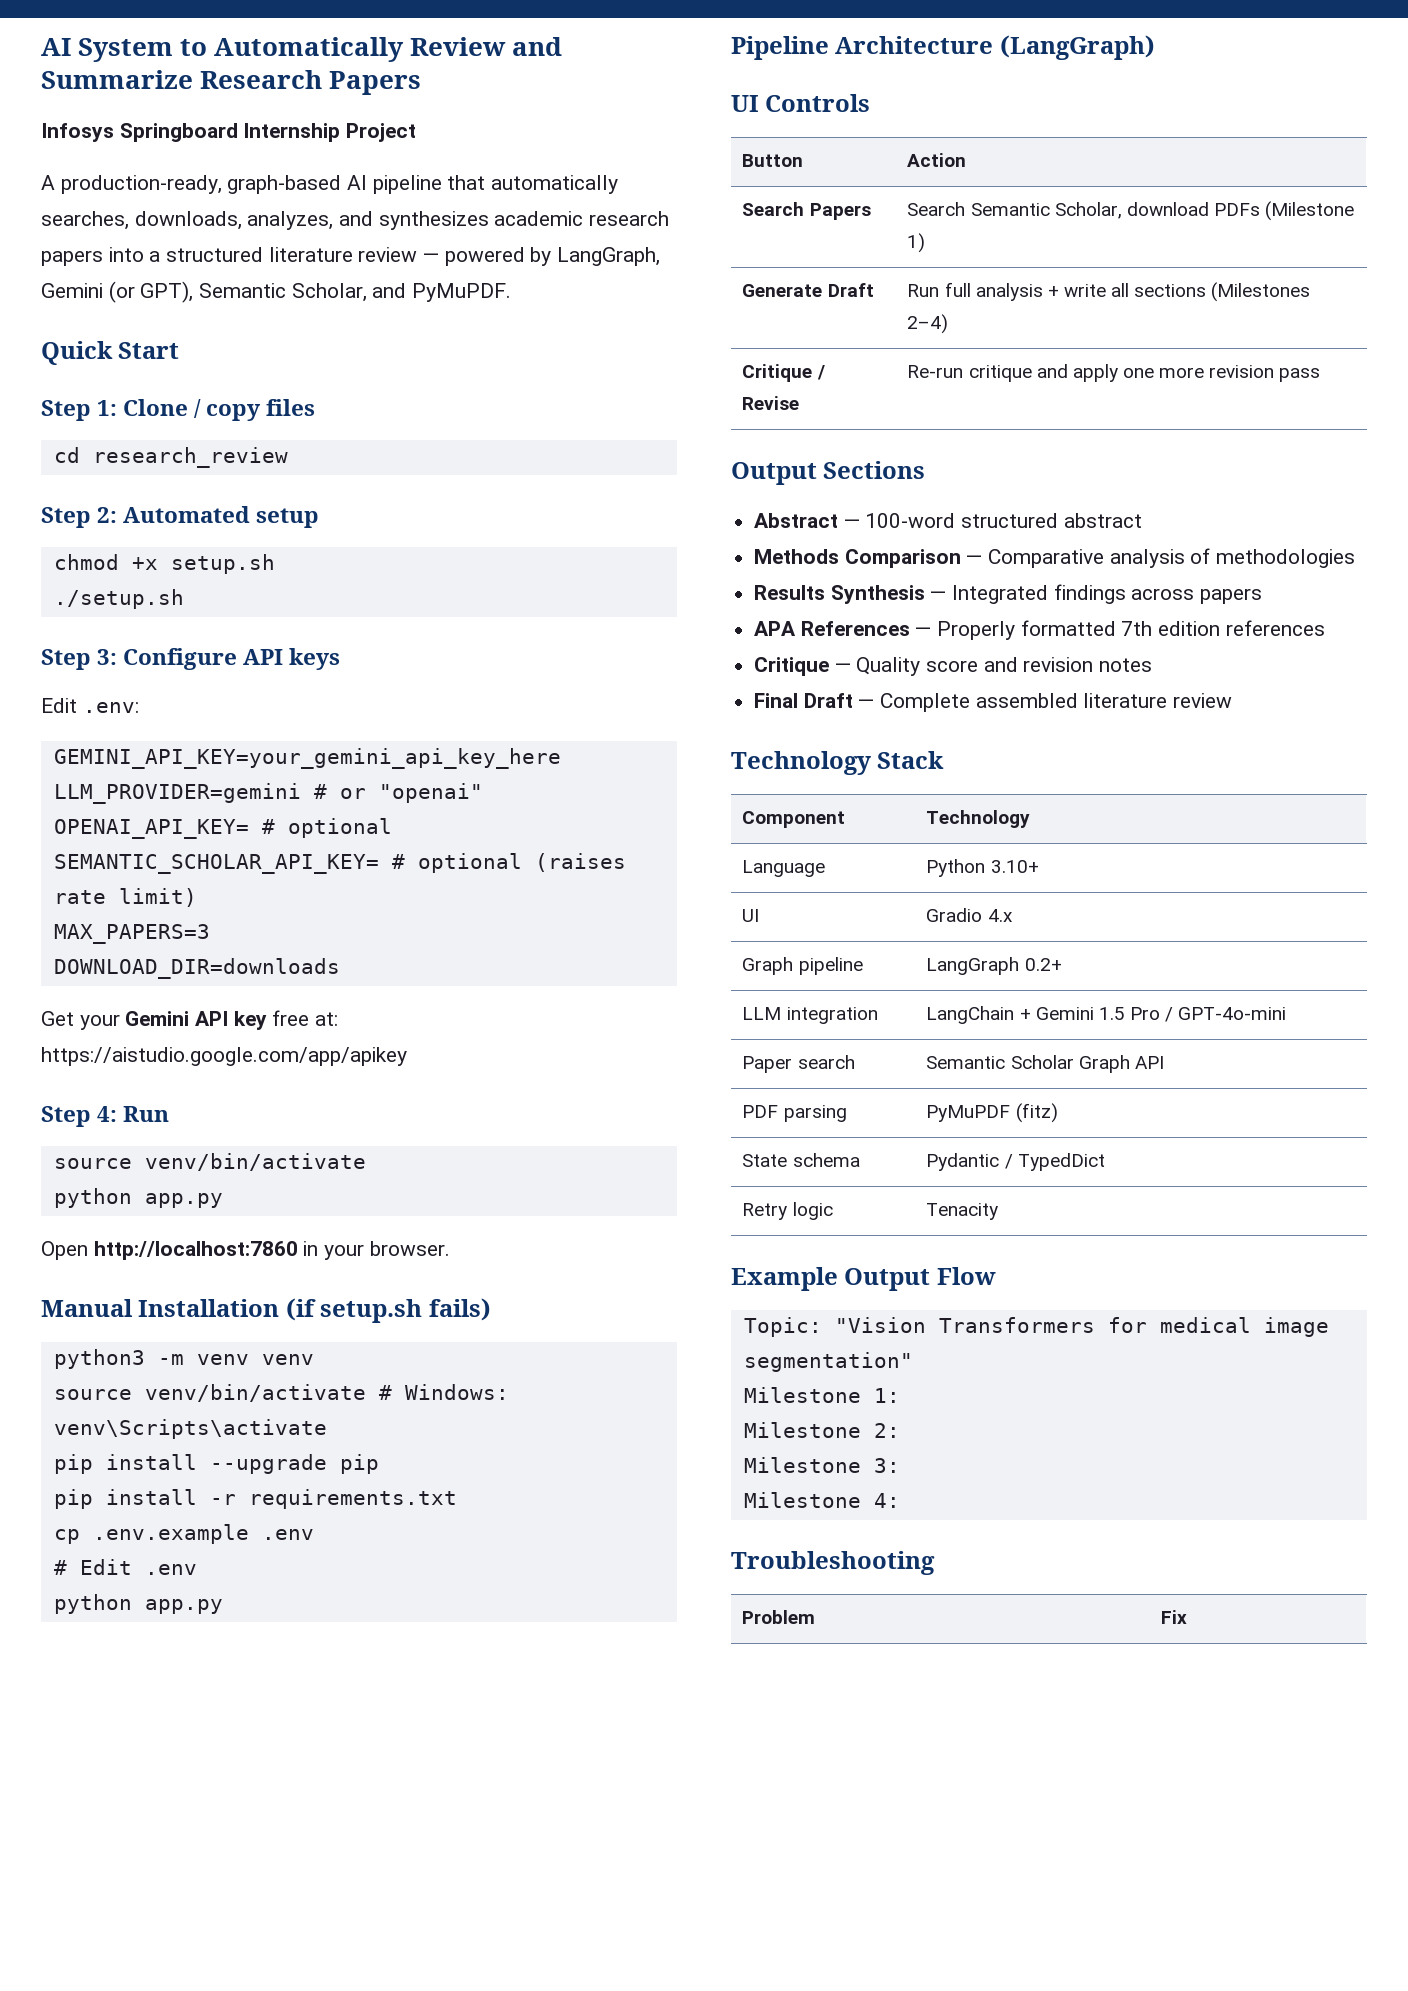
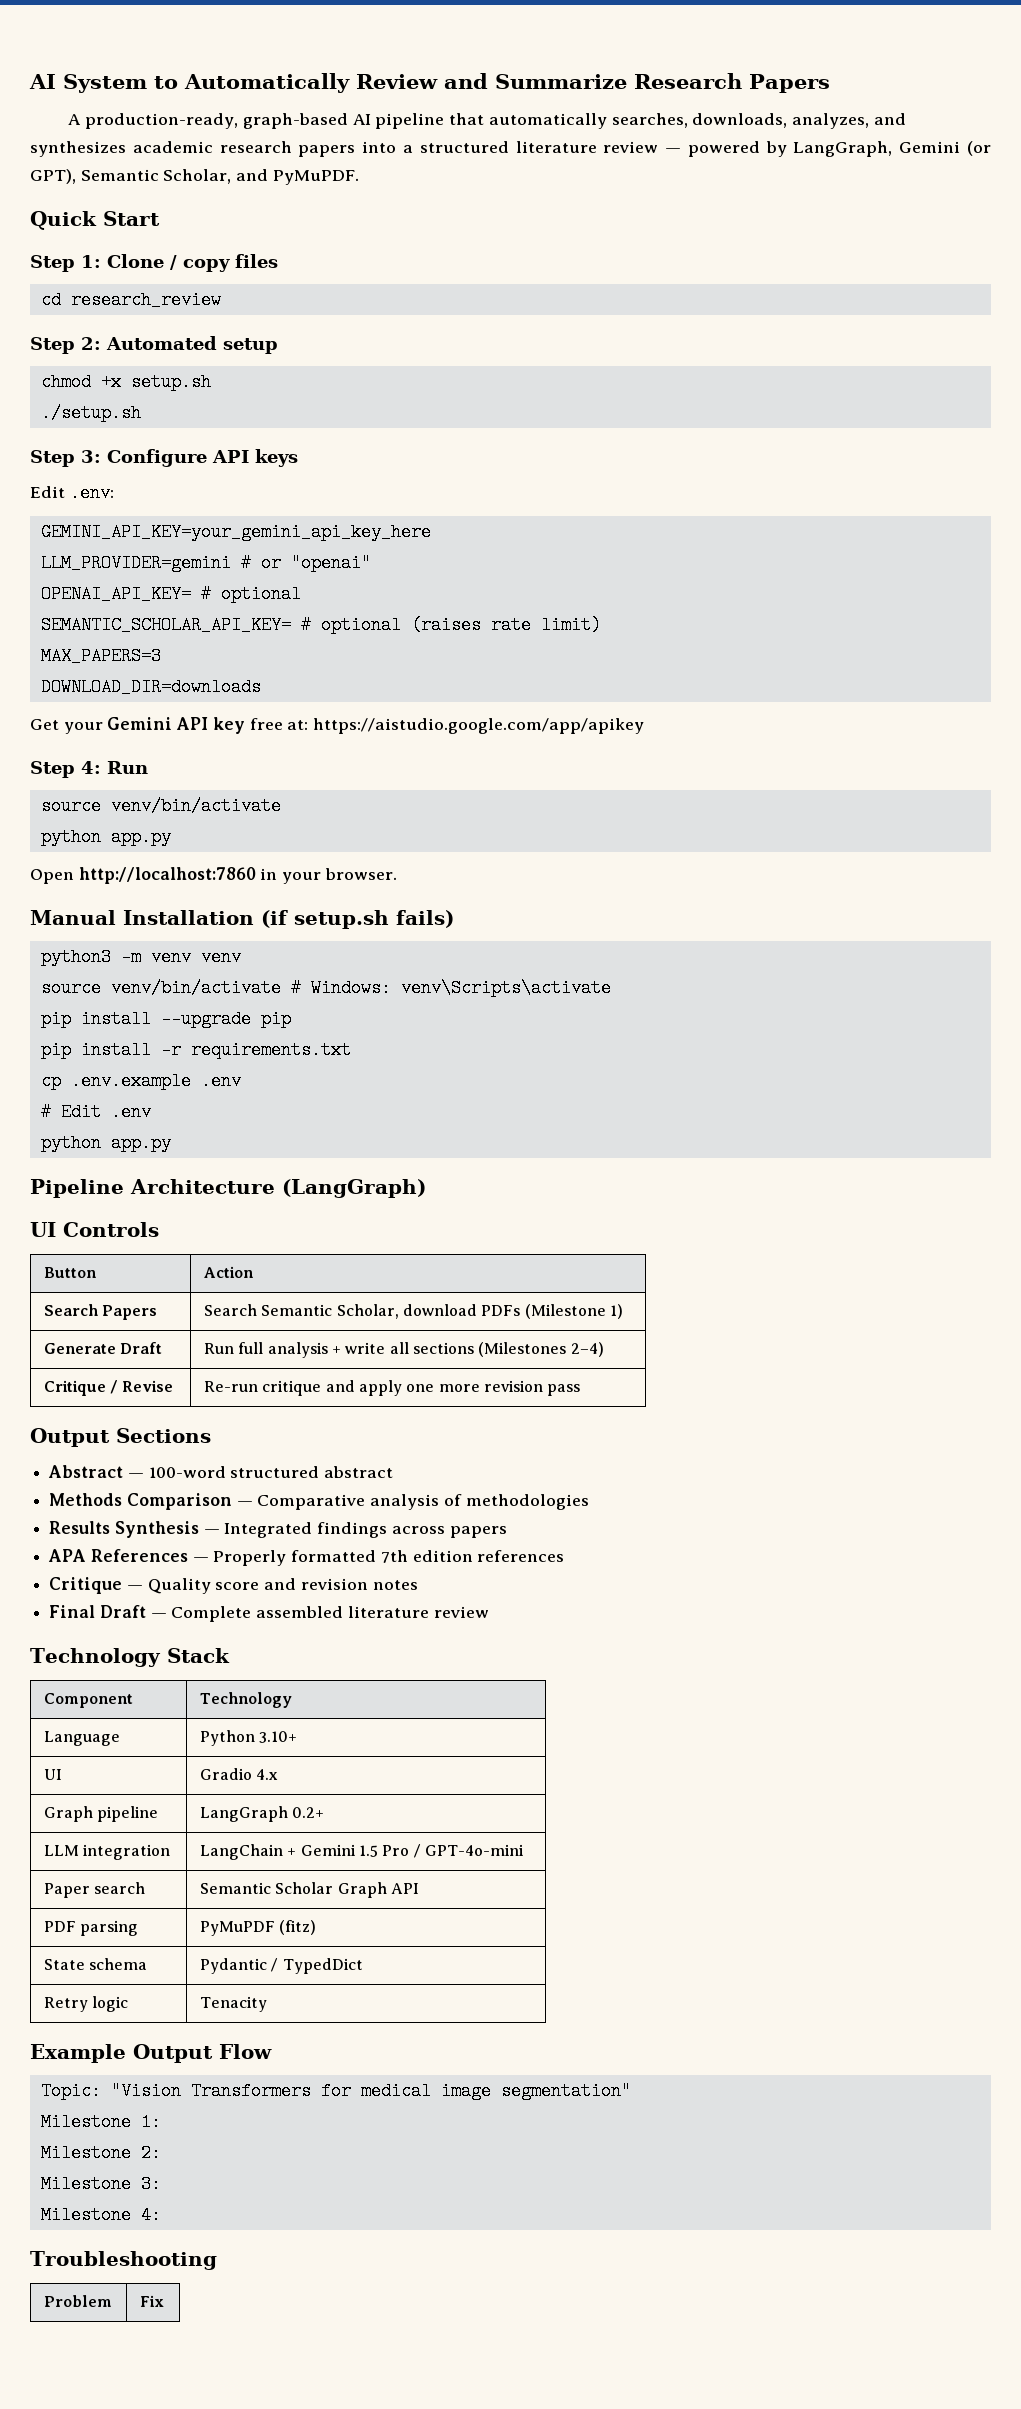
[41,123,417,142] // Infosys Springboard Internship Project -> (830, 83) none

